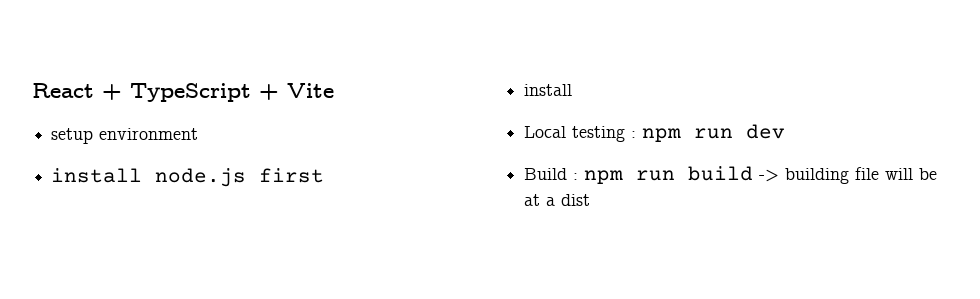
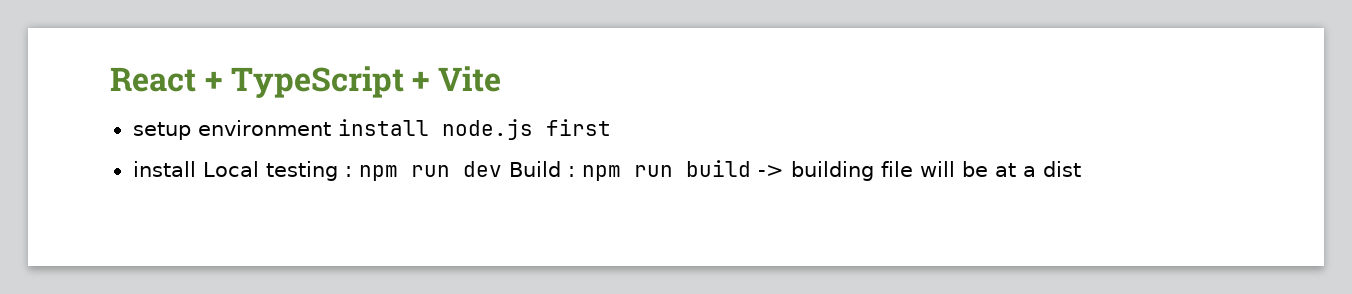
(199, 134) // -> (331, 128) none
(573, 90) // -> (196, 169) none
(786, 131) // -> (502, 169) none

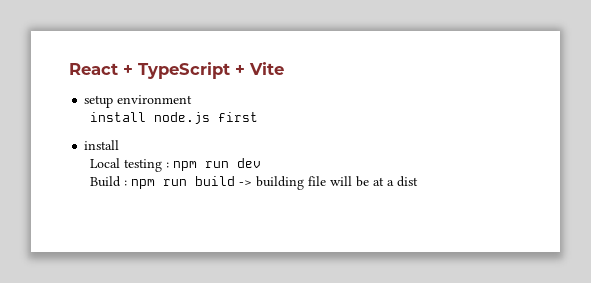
(331, 128) none -> (193, 99) //
(196, 169) none -> (120, 145) //
(502, 169) none -> (262, 163) //

